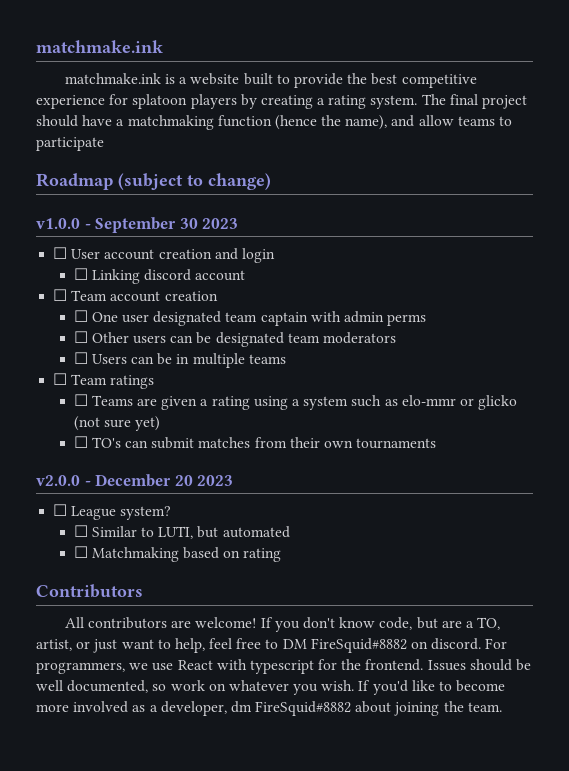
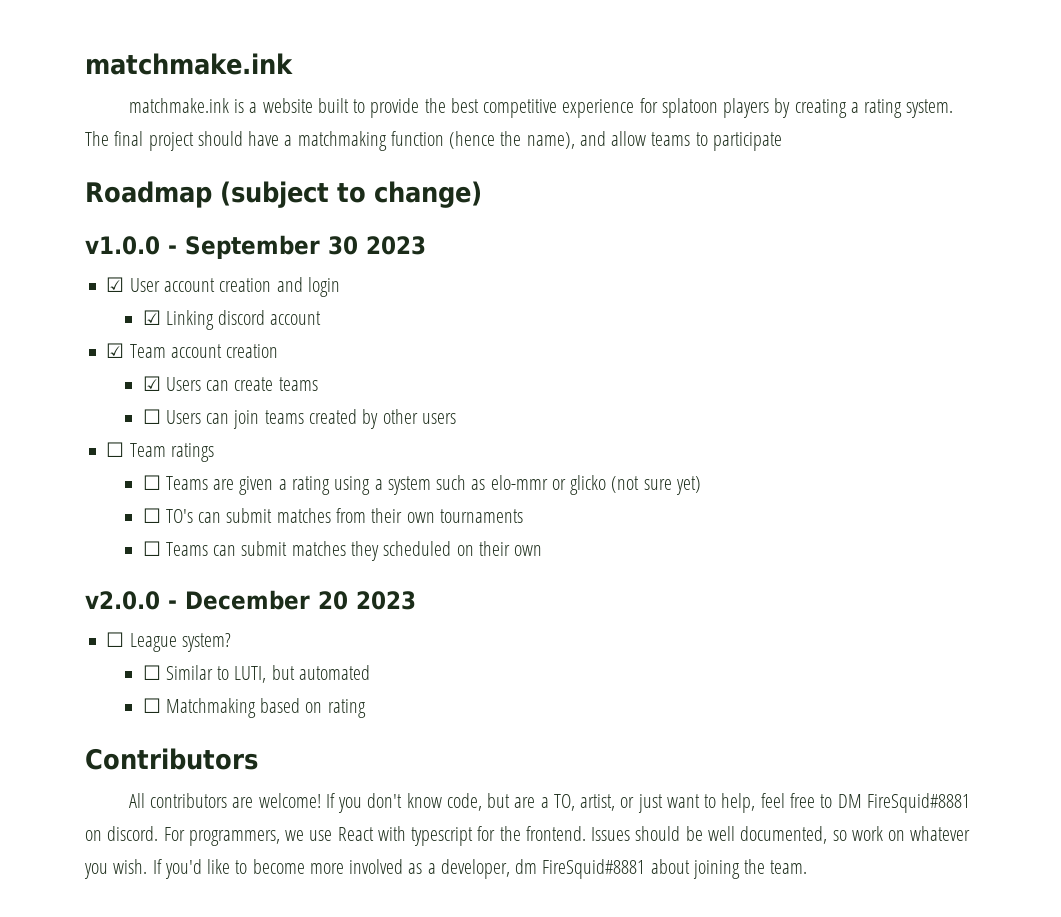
[53,247,68,259] ☐ -> [106,277,125,292] ☑
[73,268,88,280] ☐ -> [142,310,161,325] ☑
[53,289,68,301] ☐ -> [106,343,125,358] ☑
[73,310,427,326] [73,331,397,347] [73,352,286,368] ☐ One user designated team captain with admin perms // ☐ Other users can be designated team moderators // ☐ Users can be in multiple teams -> [142,376,318,391] [142,409,456,429] ☑ Users can create teams // ☐ Users can join teams created by other users
(437, 443) none -> [142,541,543,561] // ☐ Teams can submit matches they scheduled on their own
[310,638,407,653] FireSquid#8882 -> [866,793,970,813] FireSquid#8881
[255,701,352,716] FireSquid#8882 -> [542,859,646,879] FireSquid#8881

